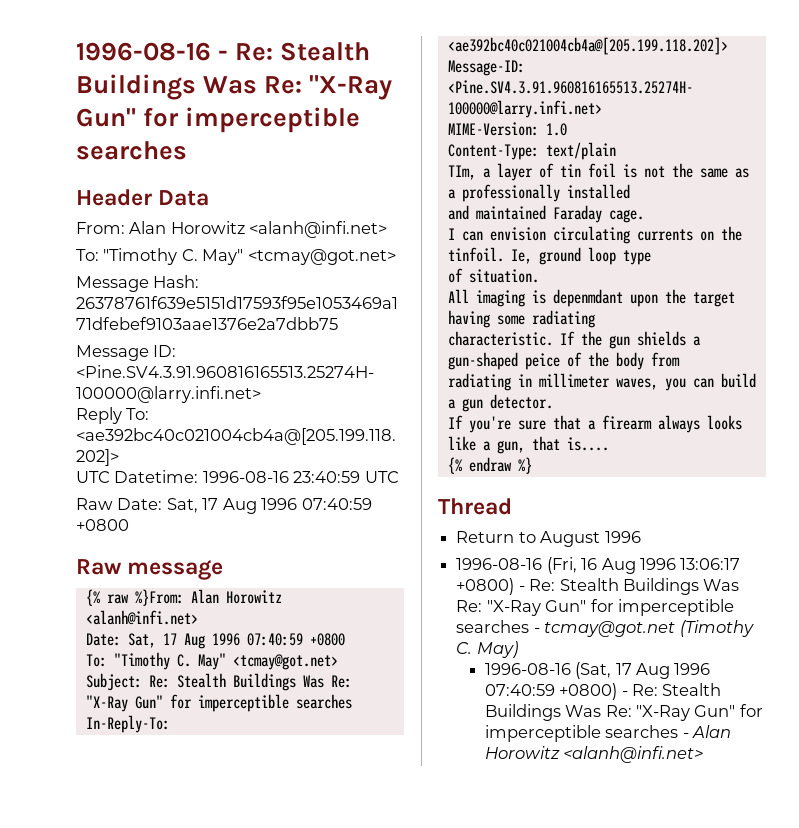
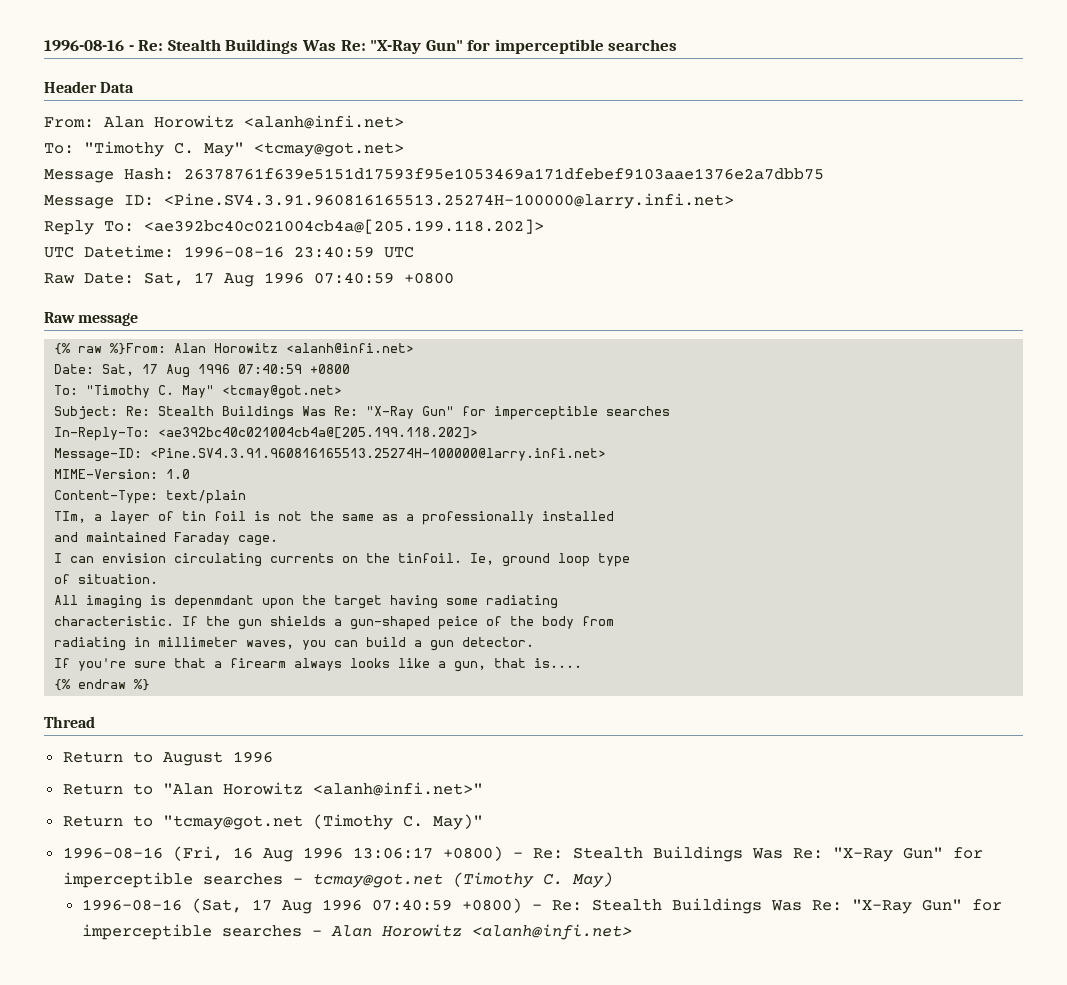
(641, 537) none -> [62,782,483,796] [62,814,483,830] // Return to "Alan Horowitz <alanh@infi.net>" // Return to "tcmay@got.net (Timothy C. May)"

